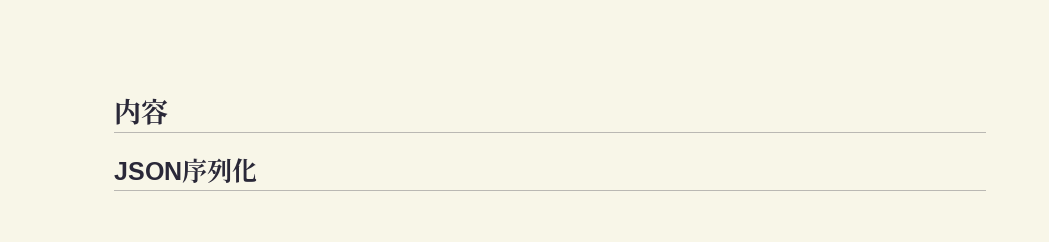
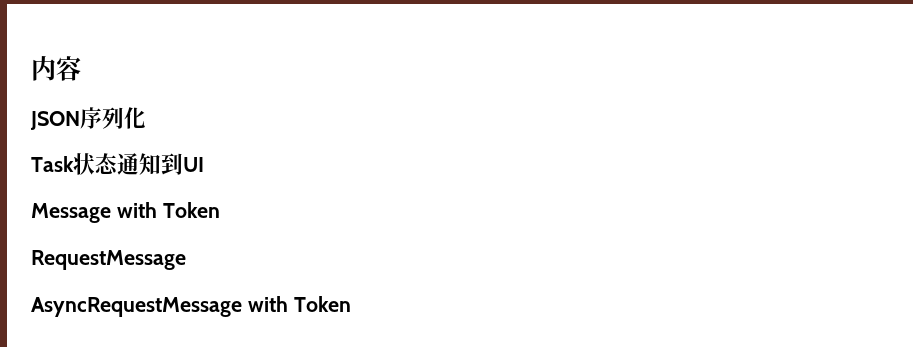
(257, 170) none -> [31,153,204,175] [31,202,220,223] [31,250,186,270] [31,296,351,317] // Task状态通知到UI // Message with Token // RequestMessage // AsyncRequestMessage with Token

